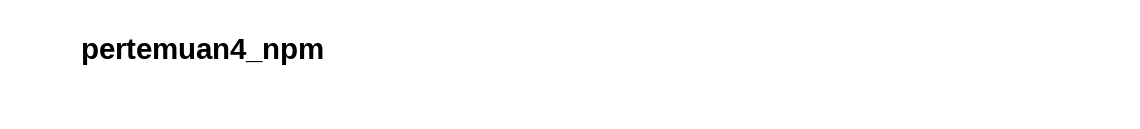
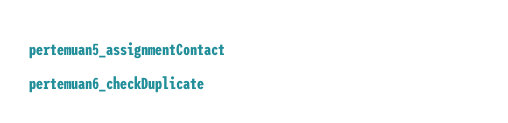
[81,39,324,65] pertemuan4_npm -> [29,42,225,59] [29,76,204,93] pertemuan5_assignmentContact // pertemuan6_checkDuplicate

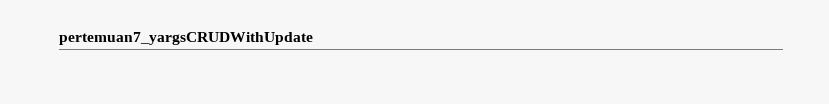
[29,42,225,59] [29,76,204,93] pertemuan5_assignmentContact // pertemuan6_checkDuplicate -> [59,32,313,45] pertemuan7_yargsCRUDWithUpdate

